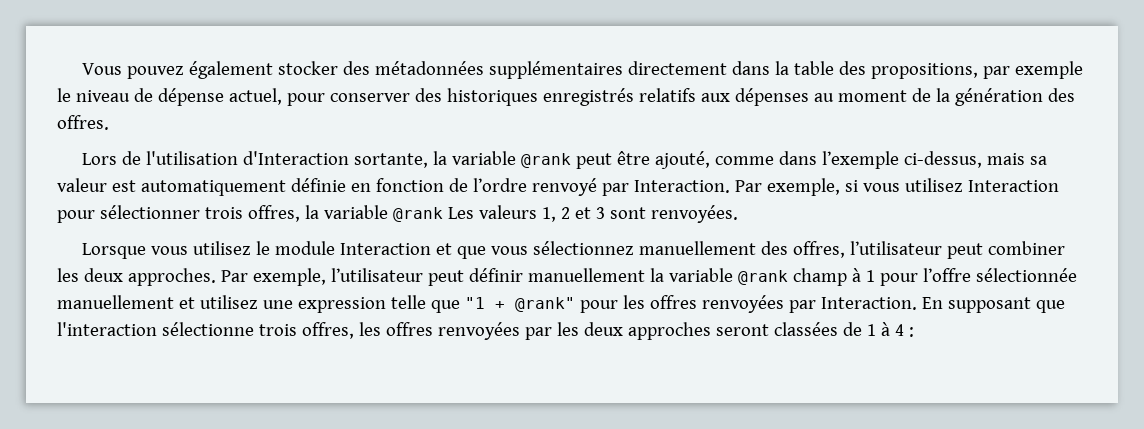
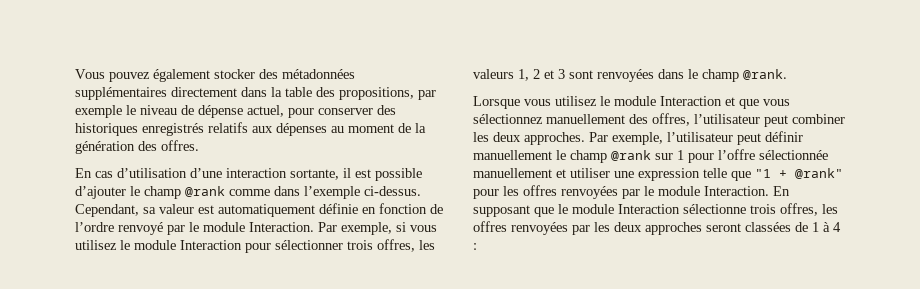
[82,151,711,169] Lors de l'utilisation d'Interaction sortante, la variable @rank peut être ajouté, -> [75,168,422,181] [75,186,225,199] En cas dʼutilisation dʼune interaction sortante, il est possible dʼajouter le champ @rank
[904,151,1026,168] ci-dessus, mais -> [364,186,421,196] [75,204,139,217] ci-dessus. Cependant,
(629, 189) none -> [189,222,245,232] le module
(963, 185) none -> [120,240,176,250] le module
[304,205,474,222] la variable @rank Les -> [419,240,435,250] les
[650,205,738,223] renvoyées. -> [597,69,787,82] renvoyées dans le champ @rank.
[649,268,861,286] la variable @rank champ à -> [556,150,673,163] le champ @rank sur
[199,295,258,309] utilisez -> [570,168,610,178] utiliser
(816, 306) none -> [644,186,700,196] le module
[57,322,157,336] l'interaction -> [558,204,680,214] le module Interaction

